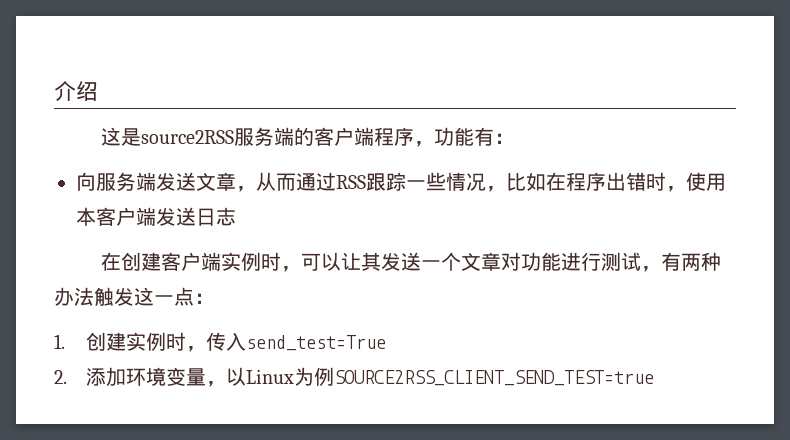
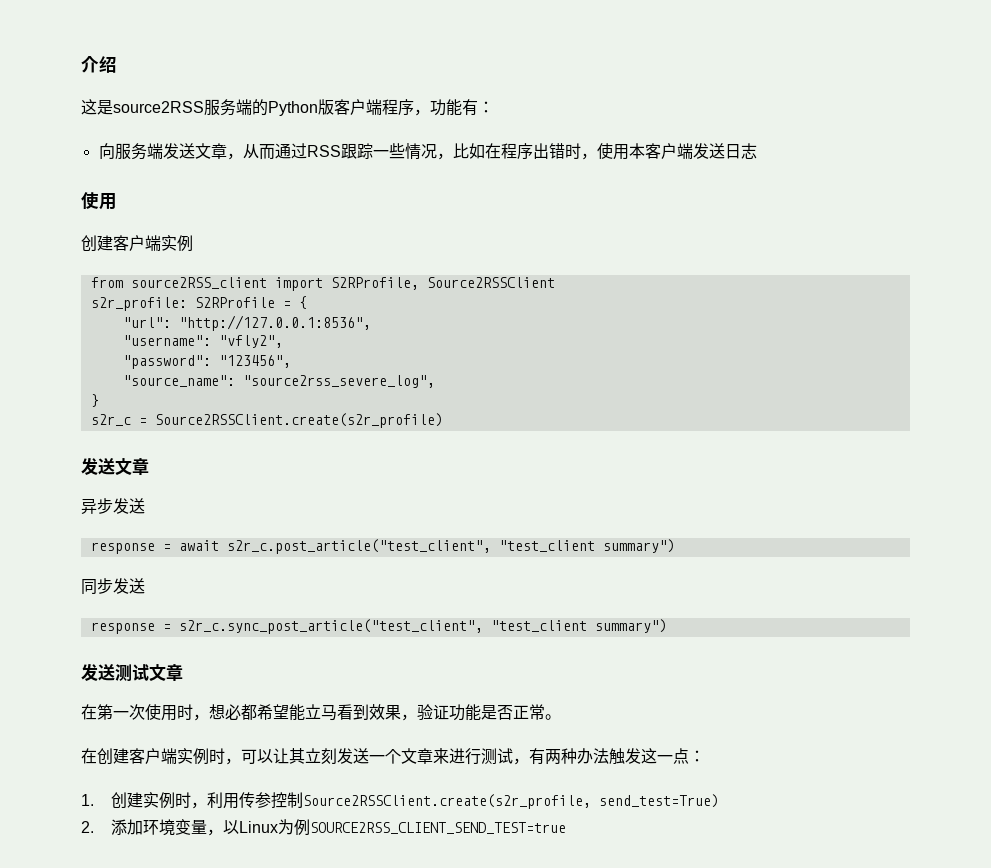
(314, 136) none -> [268,99,334,116] Python版
(236, 216) none -> [81,192,117,210] [81,235,193,252] [90,277,555,291] [90,296,307,311] [122,315,371,331] [122,335,283,348] [122,355,291,369] [122,375,435,388] [90,394,99,407] [90,413,443,428] [81,457,149,476] [81,498,145,514] [90,539,675,554] [81,578,145,595] [90,619,667,634] [81,663,183,682] [81,704,561,721] // 使用 // 创建客户端实例 // from source2RSS_client import S2RProfile, Source2RSSClient // s2r_profile: S2RProfile = { // "url": "http://127.0.0.1:8536", // "username": "vfly2", // "password": "123456", // "source_name": "source2rss_severe_log", // } // s2r_c = Source2RSSClient.create(s2r_profile) // 发送文章 // 异步发送 // response = await s2r_c.post_article("test_client", "test_client summary") // 同步发送 // response = s2r_c.sync_post_article("test_client", "test_client summary") // 发送测试文章 // 在第一次使用时，想必都希望能立马看到效果，验证功能是否正常。
(381, 261) none -> [305,748,337,765] 立刻
[500,252,561,271] 对功能 -> [433,748,449,764] 来
[205,332,386,351] 传入send_test=True -> [206,792,719,809] 利用传参控制Source2RSSClient.create(s2r_profile, send_test=True)

